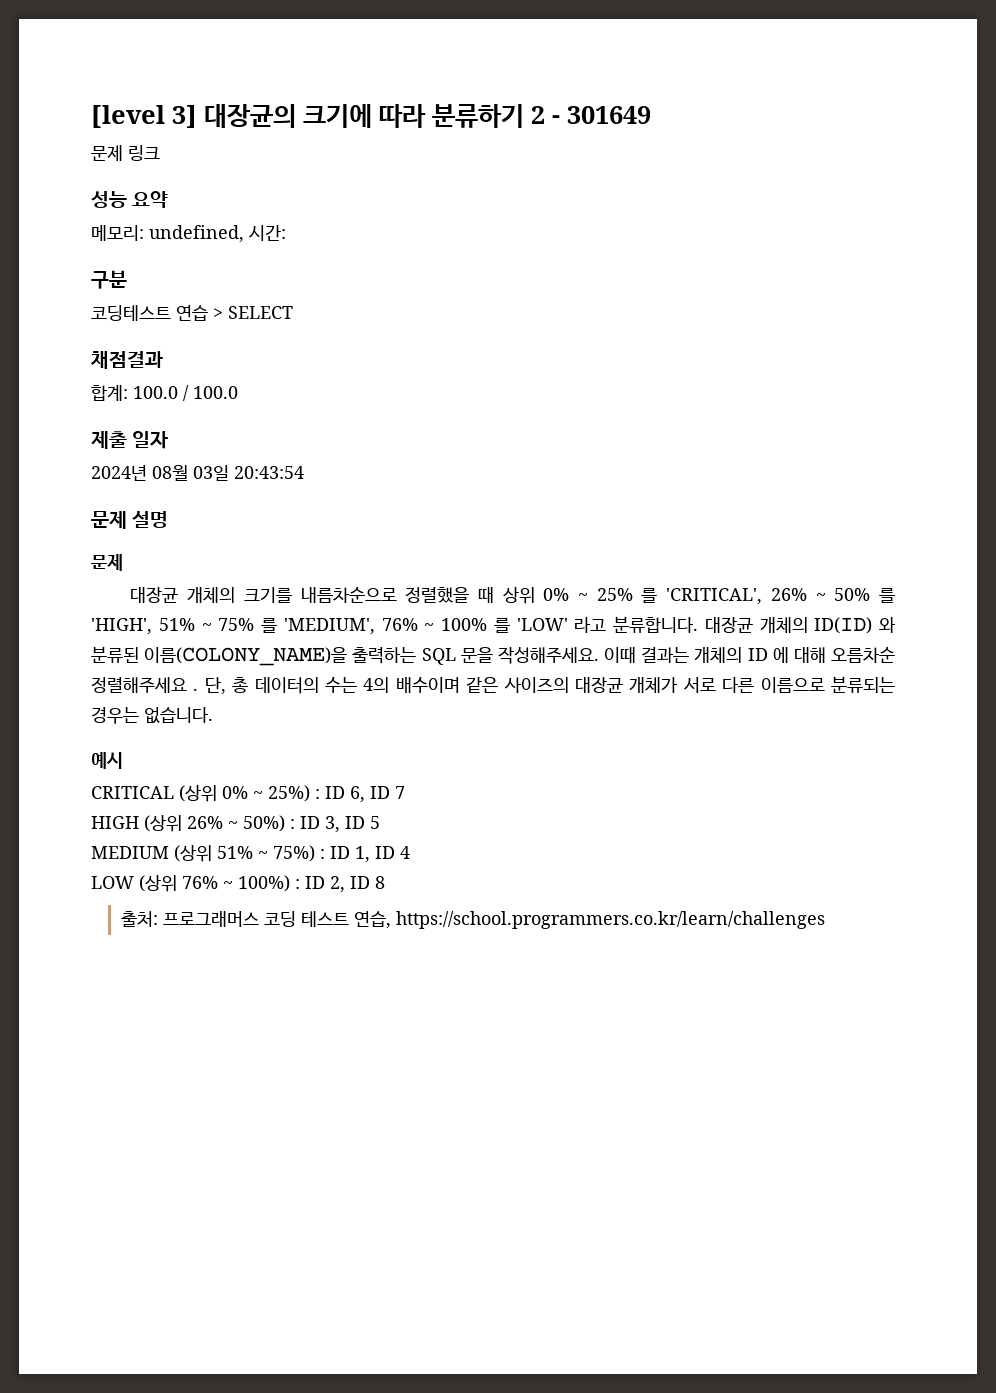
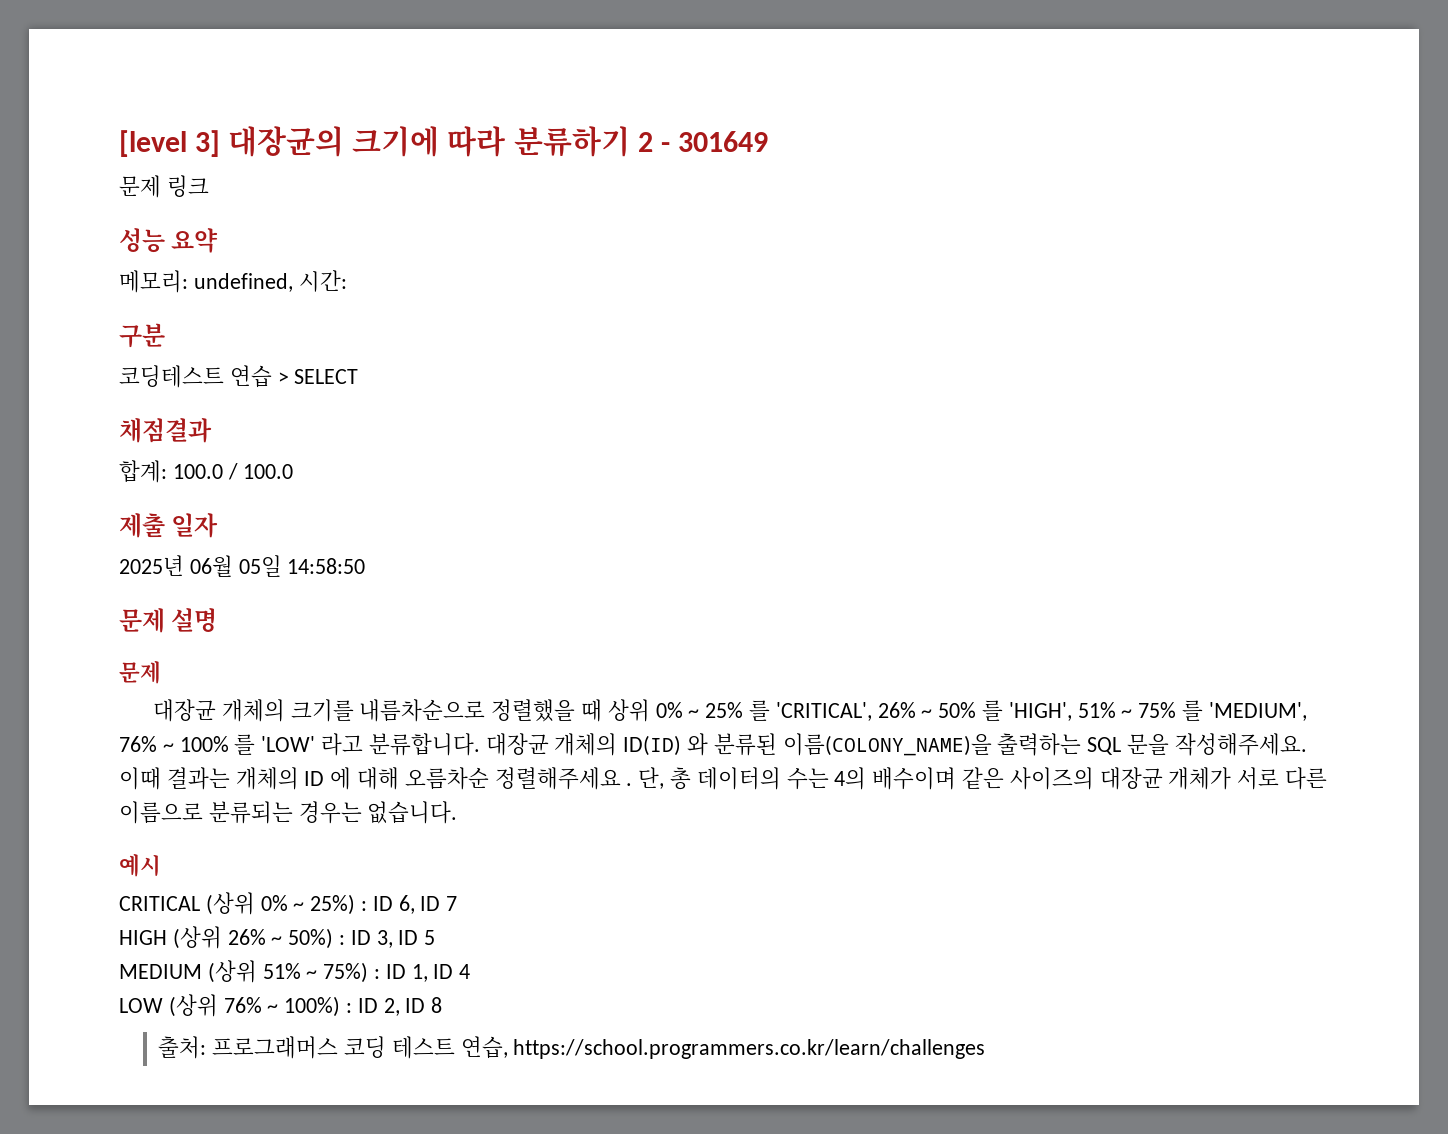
[91,465,304,481] 2024년 08월 03일 20:43:54 -> [119,555,366,577] 2025년 06월 05일 14:58:50

